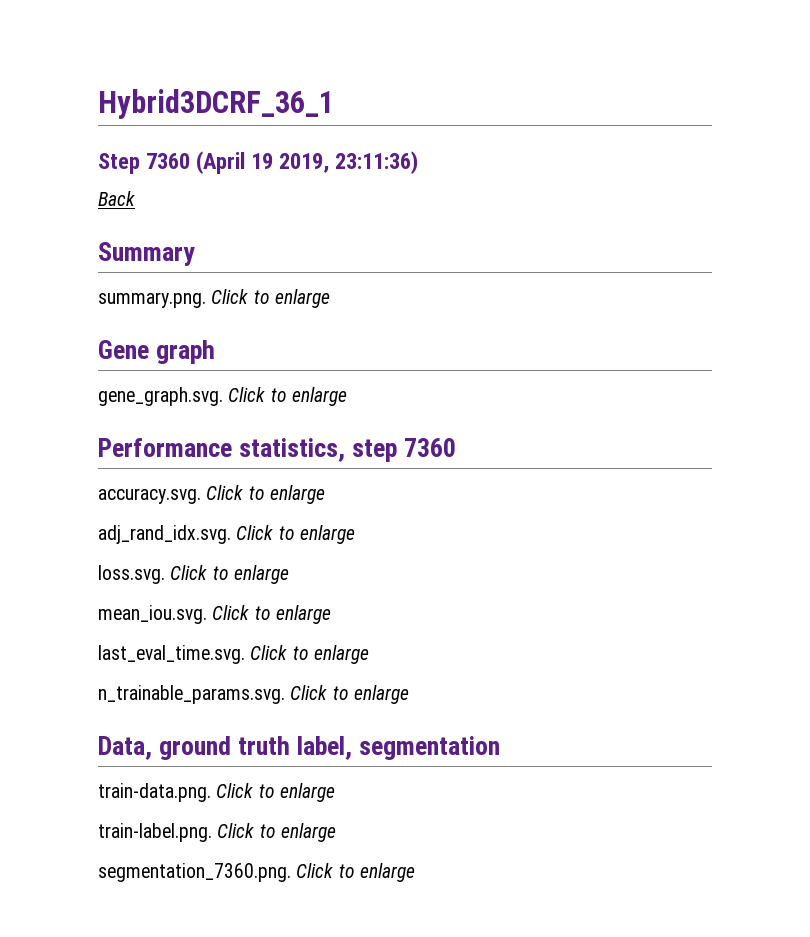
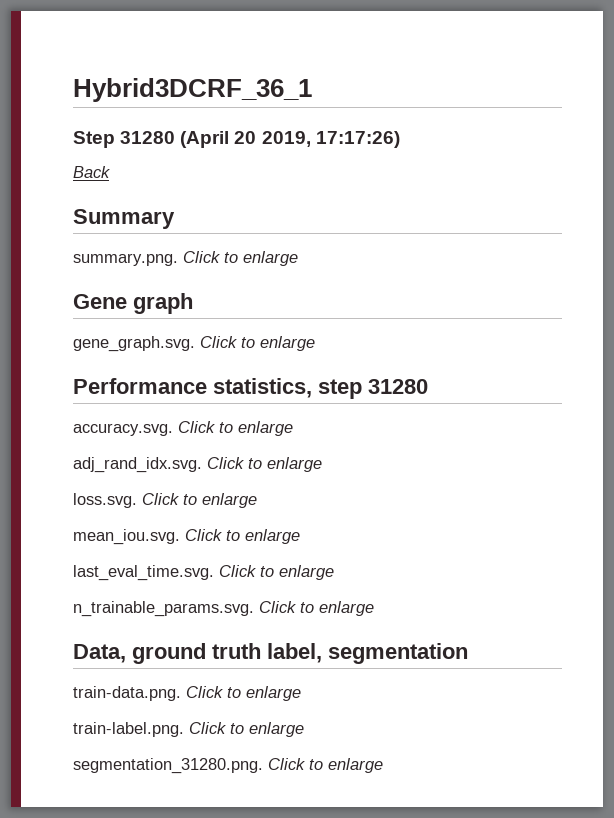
[146,151,419,174] 7360 (April 19 2019, 23:11:36) -> [120,131,400,148] 31280 (April 20 2019, 17:17:26)
[404,438,457,457] 7360 -> [368,379,428,394] 31280
[98,863,291,882] segmentation_7360.png. -> [73,758,263,774] segmentation_31280.png.

